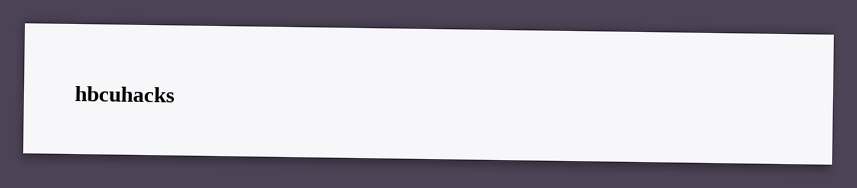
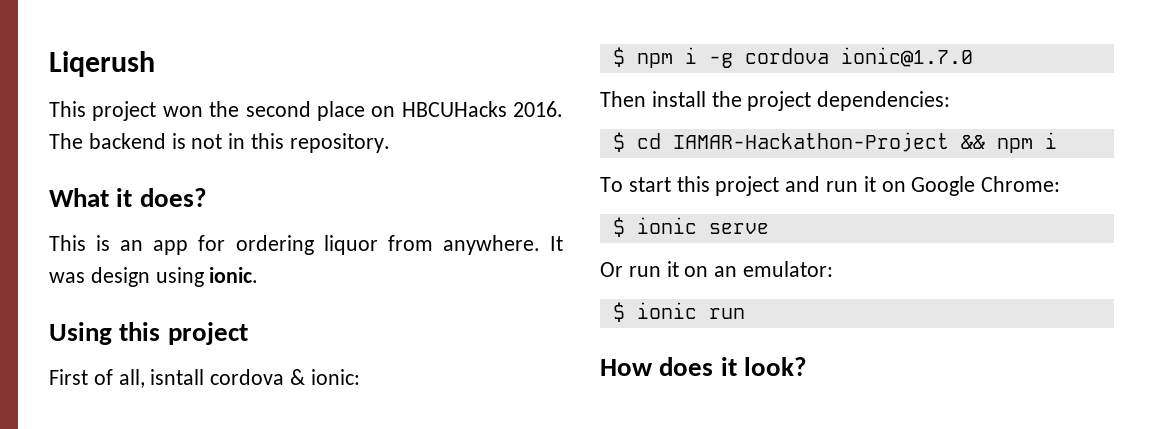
[74,86,176,103] hbcuhacks -> [49,51,155,77] [49,101,563,121] [49,133,390,153] [49,188,207,207] [49,235,563,255] [49,267,259,287] [49,322,248,345] [49,369,360,388] [612,47,973,68] [600,91,951,111] [612,132,1057,153] [600,176,1061,196] [612,217,769,237] [600,261,834,277] [612,302,745,322] [600,357,807,376] Liqerush // This project won the second place on HBCUHacks 2016. The backend is not in this repository. // What it does? // This is an app for ordering liquor from anywhere. It was design using ionic. // Using this project // First of all, isntall cordova & ionic: // $ npm i -g cordova ionic@1.7.0 // Then install the project dependencies: // $ cd IAMAR-Hackathon-Project && npm i // To start this project and run it on Google Chrome: // $ ionic serve // Or run it on an emulator: // $ ionic run // How does it look?

